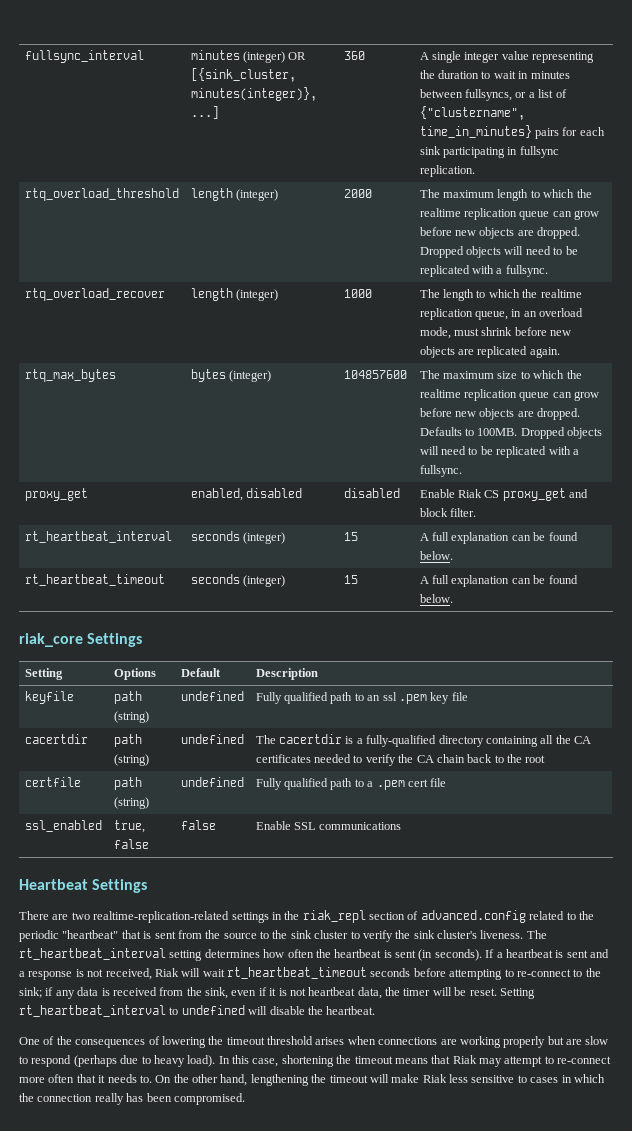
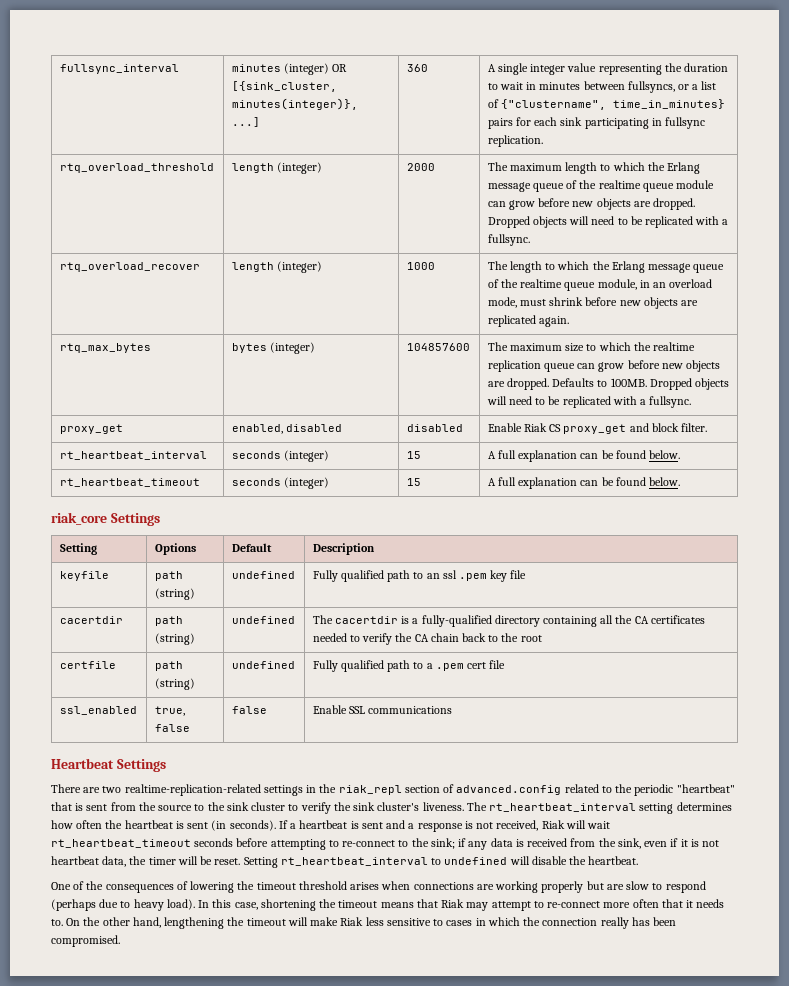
[419,208,550,220] realtime replication queue -> [666,162,700,174] [487,180,714,192] Erlang message queue of the realtime queue module
[540,289,582,298] [419,308,509,320] realtime replication queue, -> [611,261,725,273] [487,279,637,291] Erlang message queue of the realtime queue module,

